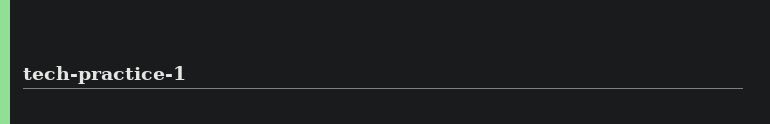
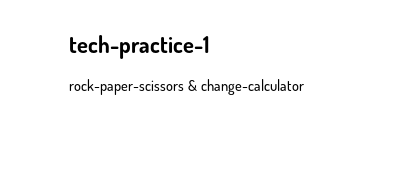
(186, 75) none -> [69,79,304,95] // rock-paper-scissors & change-calculator

